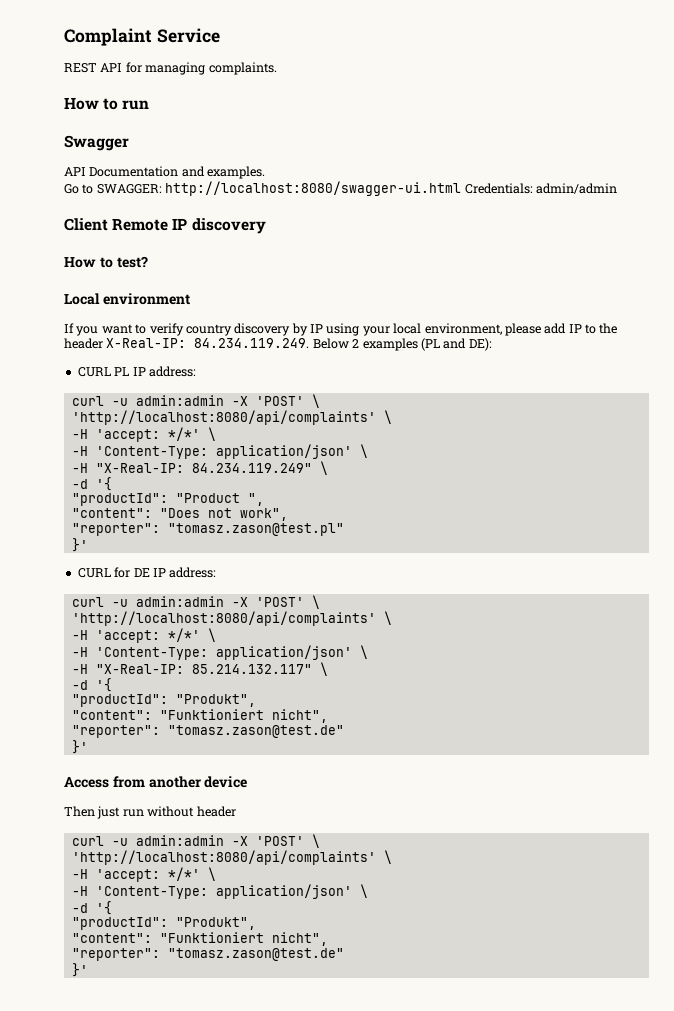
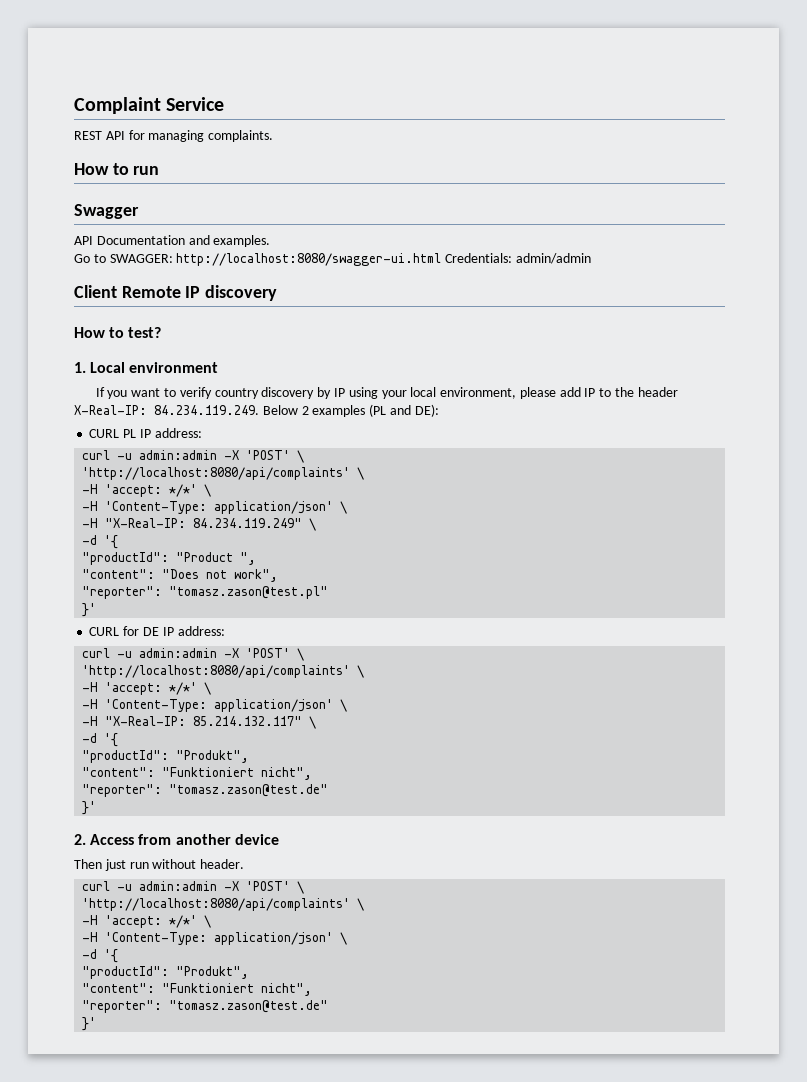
(148, 262) none -> [74,362,86,373] 1.
(88, 747) none -> [74,834,86,845] 2.
[196,806,236,817] header -> [200,859,245,869] header.

